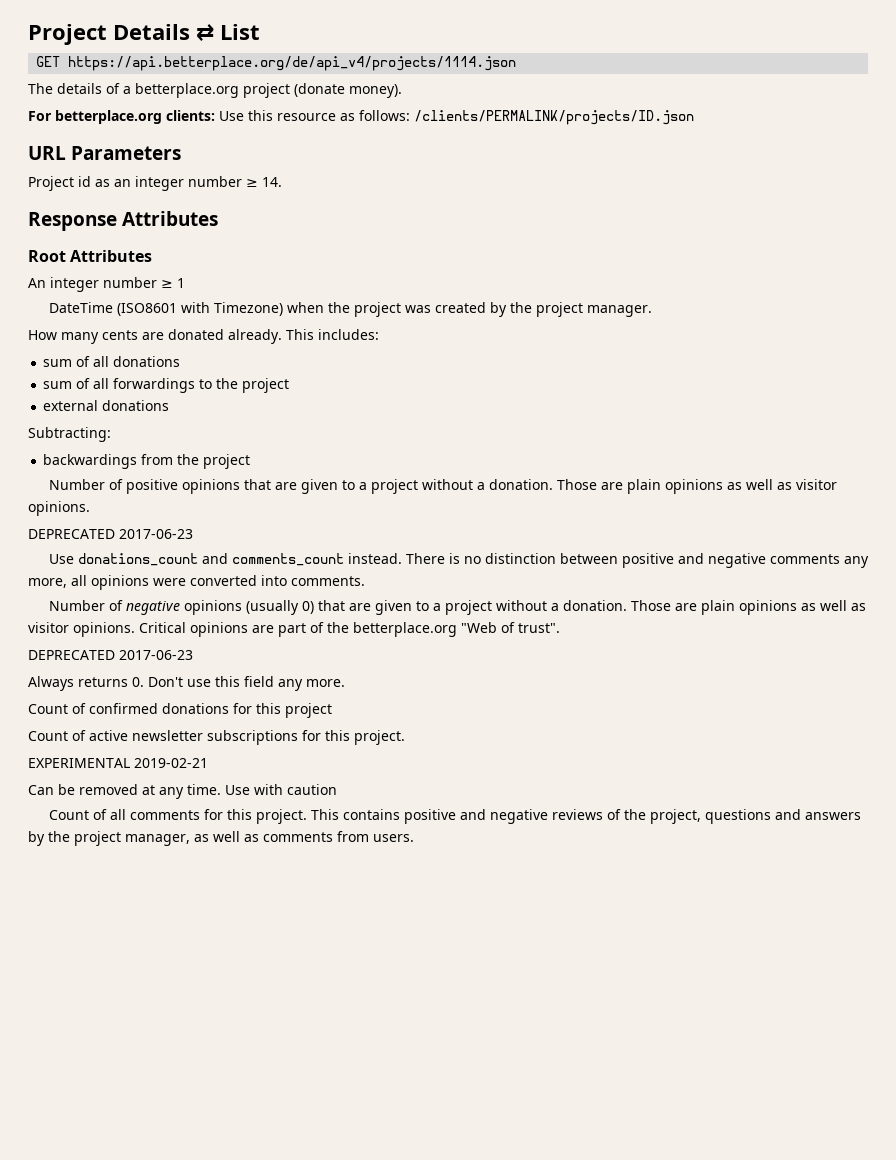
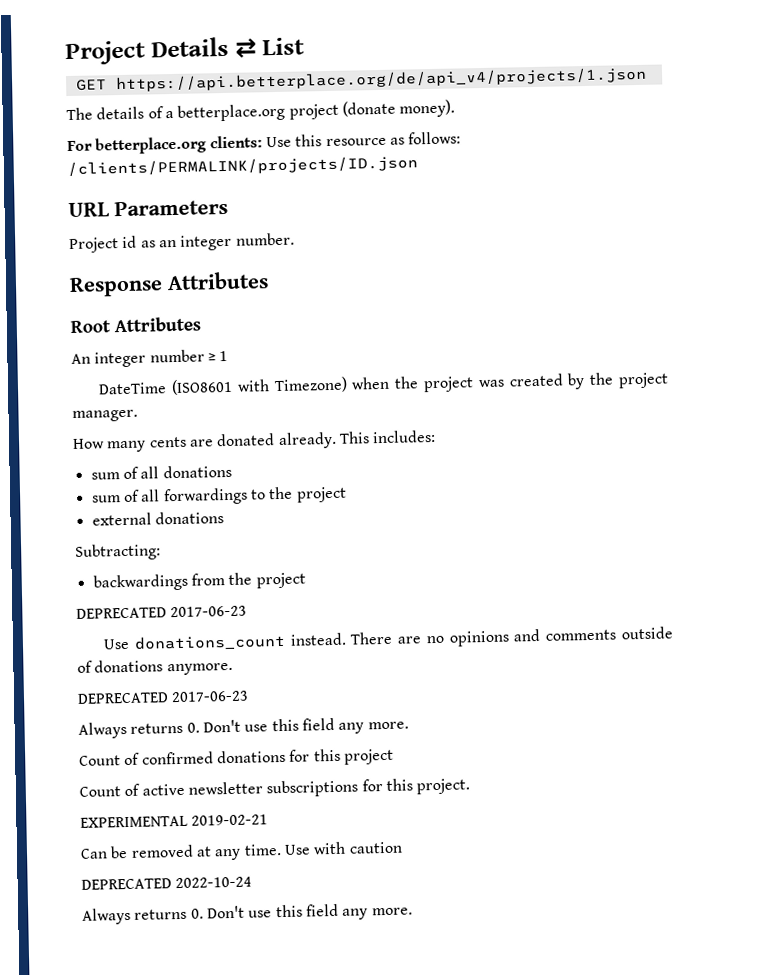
[68,56,517,71] https://api.betterplace.org/de/api_v4/projects/1114.json -> [114,66,647,93] https://api.betterplace.org/de/api_v4/projects/1.json
[188,176,282,187] number ≥ 14. -> [235,232,295,246] number.
[48,479,837,494] [28,501,90,516] [28,529,193,539] [48,553,869,568] [28,575,365,590] [48,600,866,615] [28,622,560,637] Number of positive opinions that are given to a project without a donation. Those are plain opinions as well as visitor opinions. // DEPRECATED 2017-06-23 // Use donations_count and comments_count instead. There is no distinction between positive and negative comments any more, all opinions were converted into comments. // Number of negative opinions (usually 0) that are given to a project without a donation. Those are plain opinions as well as visitor opinions. Critical opinions are part of the betterplace.org "Web of trust". -> [76,605,248,619] [103,626,673,651] [77,659,233,676] DEPRECATED 2017-06-23 // Use donations_count instead. There are no opinions and comments outside of donations anymore.
[48,809,861,824] [28,831,414,846] Count of all comments for this project. This contains positive and negative reviews of the project, questions and answers by the project manager, as well as comments from users. -> [81,876,253,890] [82,903,413,925] DEPRECATED 2022-10-24 // Always returns 0. Don't use this field any more.

